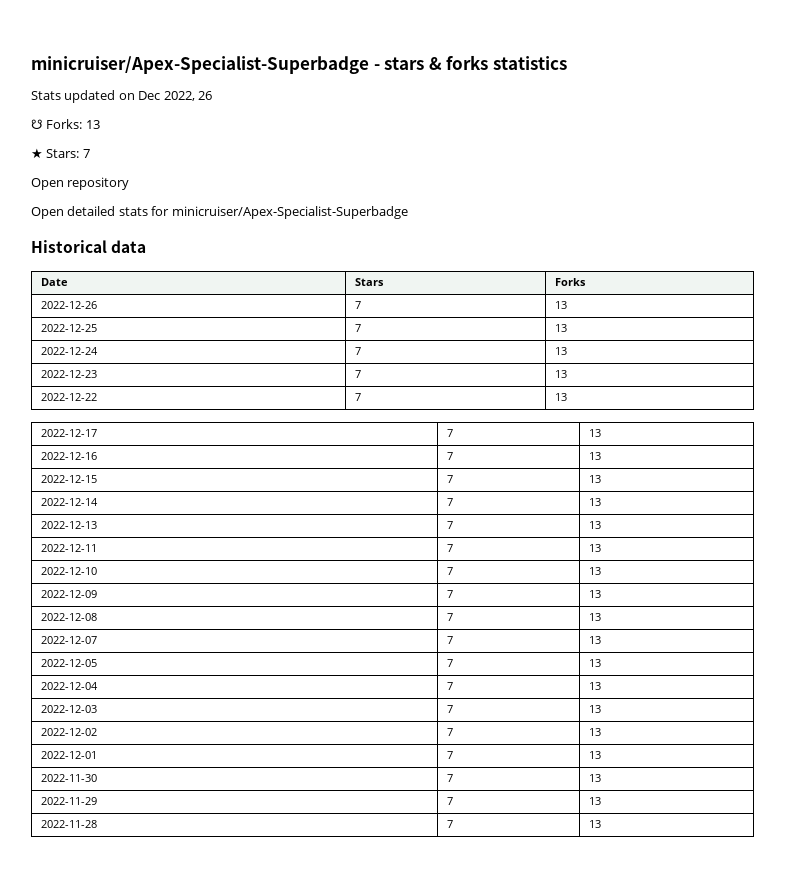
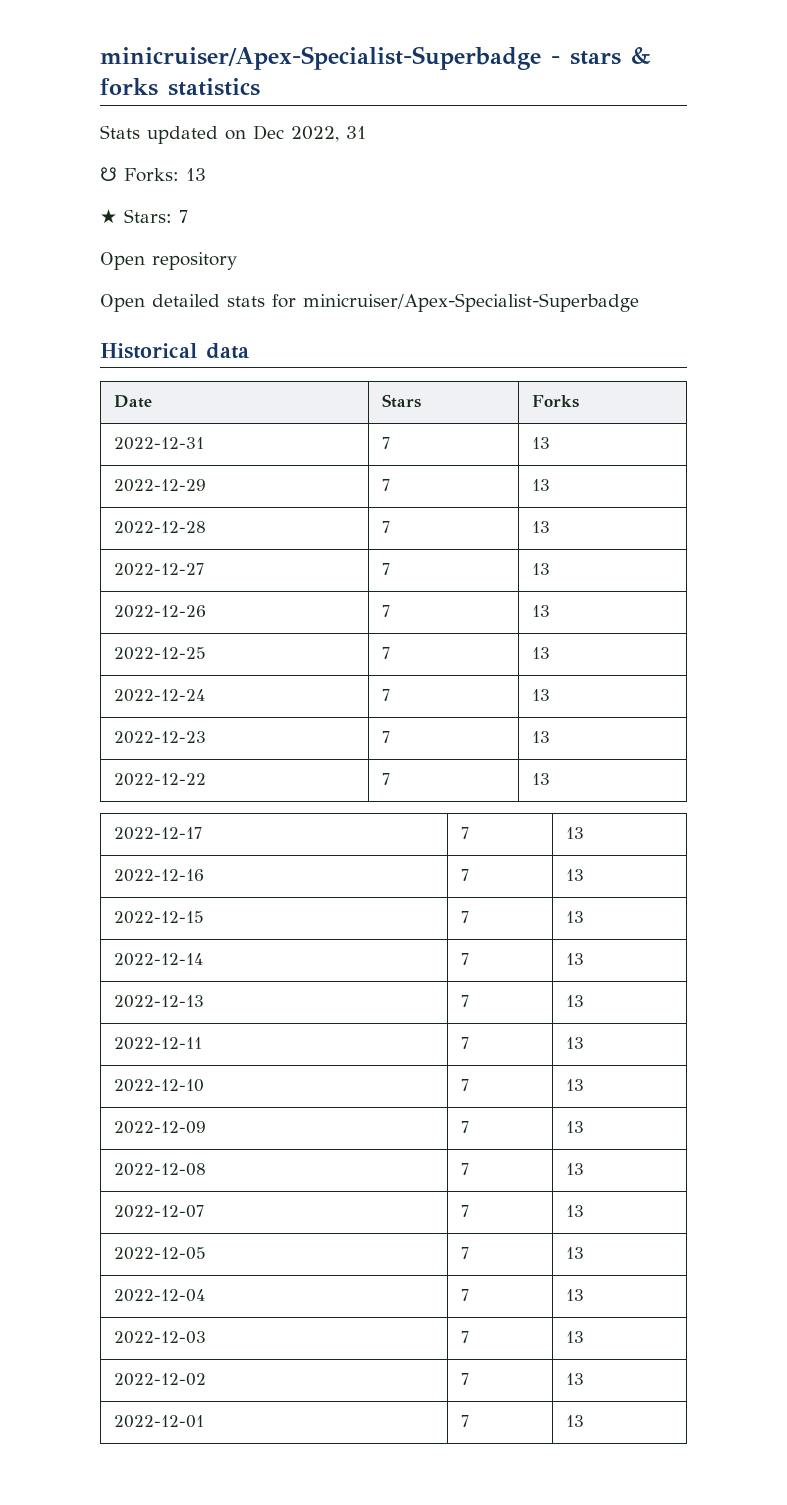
[197,91,212,100] 26 -> [346,126,366,139] 31
(586, 282) none -> [113,437,204,450] [381,437,390,449] [531,437,550,449] [113,479,206,492] [381,479,390,491] [531,479,550,491] [113,521,206,534] [381,521,390,533] [531,521,550,533] [113,563,204,576] [381,563,390,575] [531,563,550,575] // 2022-12-31 | 7 | 13 // 2022-12-29 | 7 | 13 // 2022-12-28 | 7 | 13 // 2022-12-27 | 7 | 13
[40,774,97,782] [446,774,453,782] [588,774,601,782] [40,797,97,805] [446,797,453,805] [588,797,601,805] [40,820,97,828] [446,820,453,828] [588,820,601,828] // 2022-11-30 | 7 | 13 // 2022-11-29 | 7 | 13 // 2022-11-28 | 7 | 13 -> (584, 1421) none

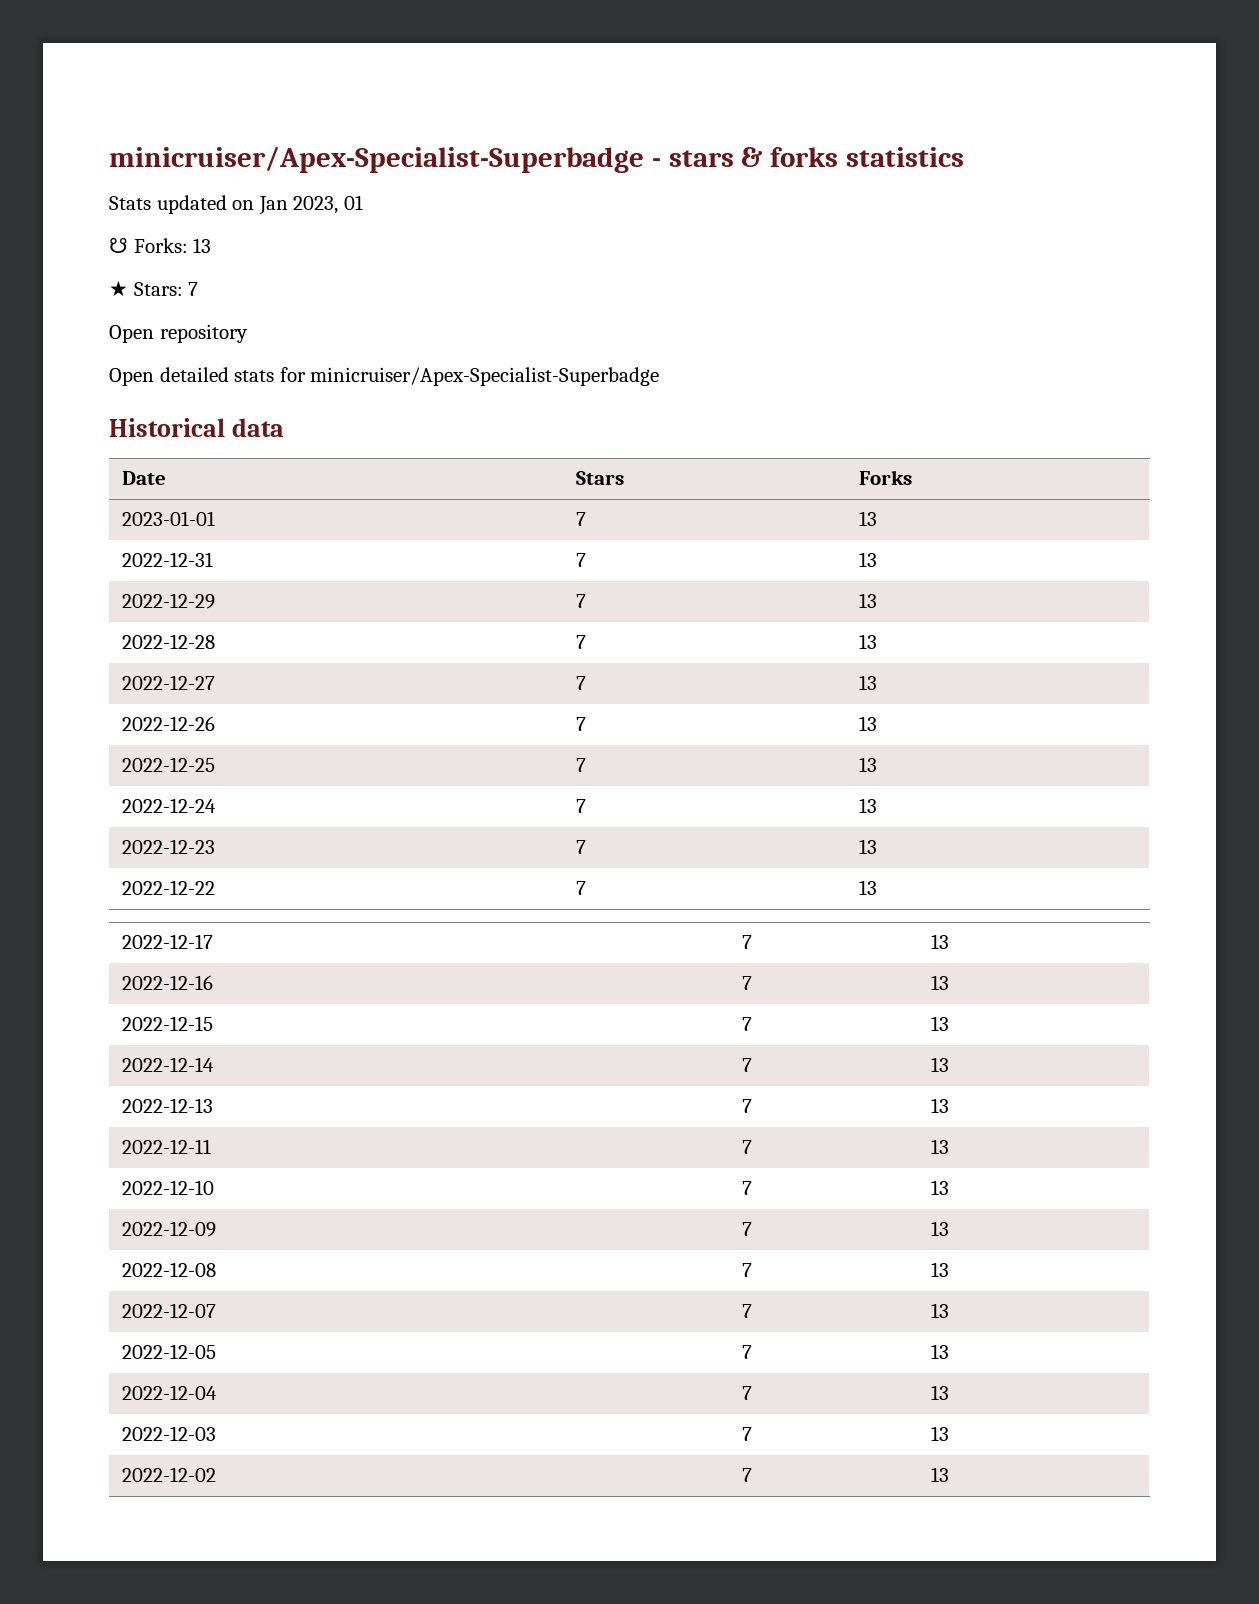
[253,125,366,142] Dec 2022, 31 -> [258,195,363,215] Jan 2023, 01
(579, 401) none -> [121,511,215,526] [575,512,586,526] [858,511,877,526] // 2023-01-01 | 7 | 13
[113,1415,204,1428] [460,1415,469,1427] [565,1415,584,1427] // 2022-12-01 | 7 | 13 -> (949, 1474) none

